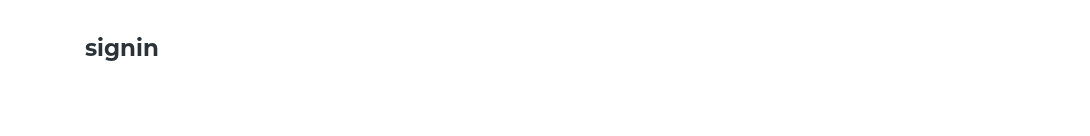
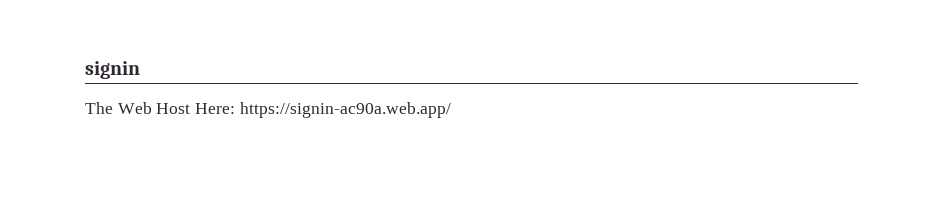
(159, 49) none -> [85,102,451,118] // The Web Host Here: https://signin-ac90a.web.app/

